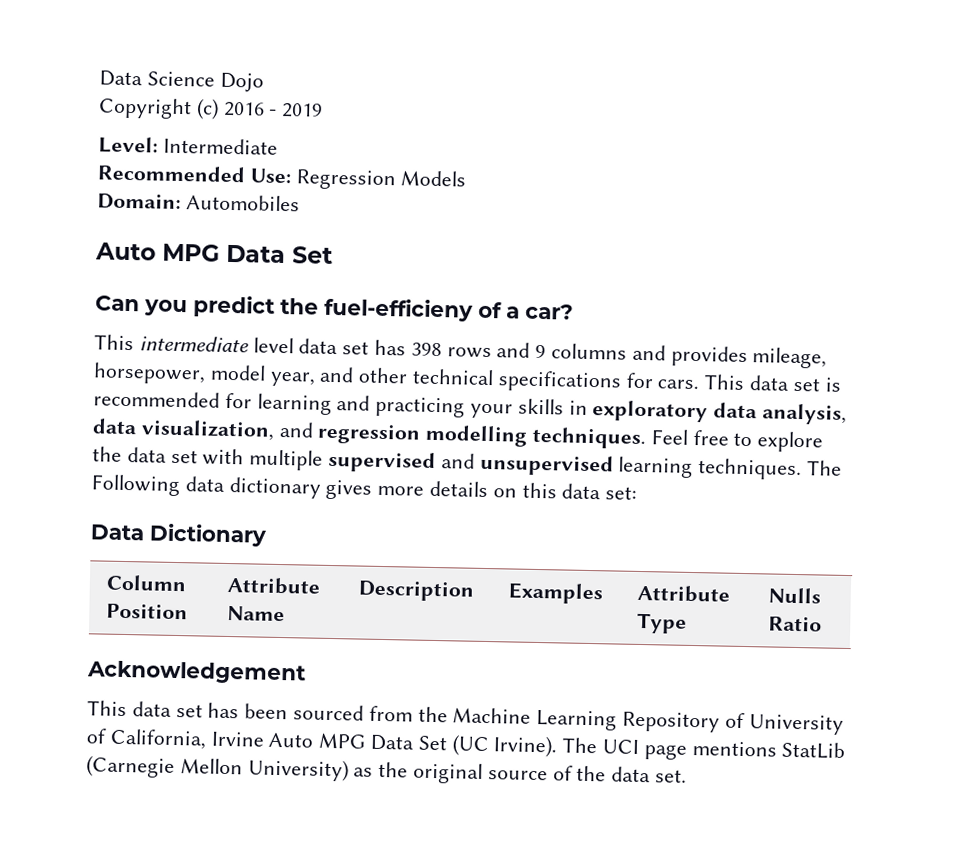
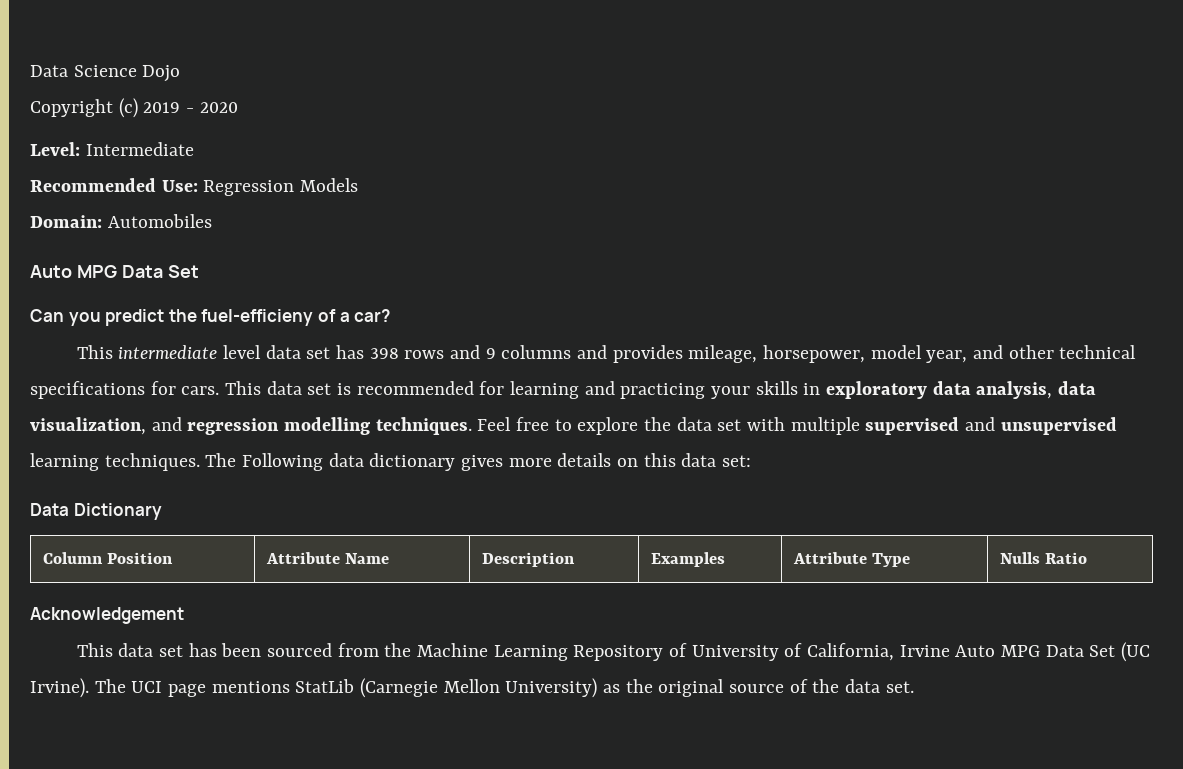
[222,101,324,118] 2016 - 2019 -> [143,102,238,113] 2019 - 2020

